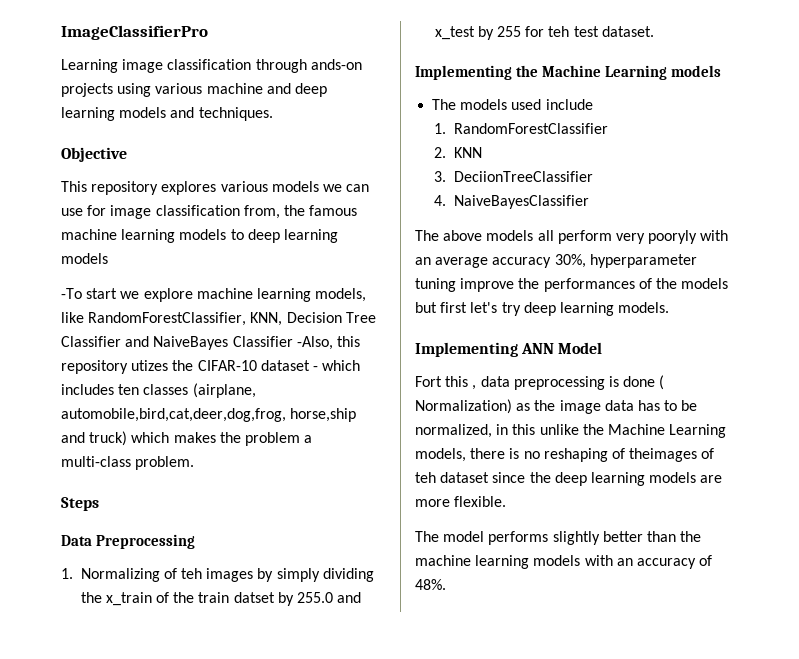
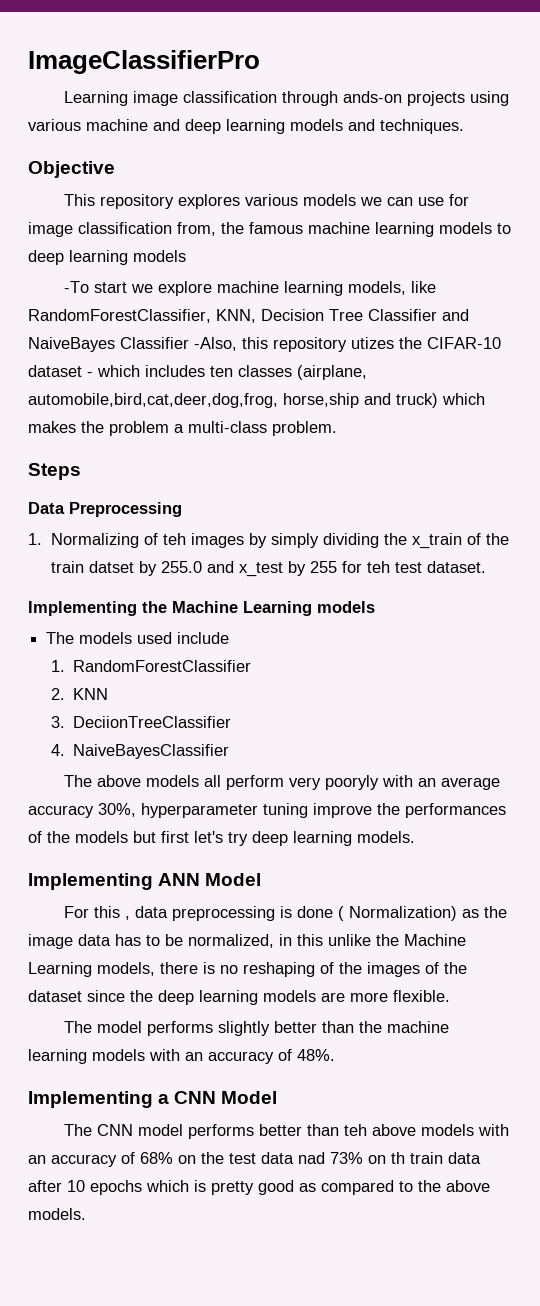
[415,376,442,387] Fort -> [63,906,89,918] For
[629,448,715,462] [415,472,436,483] theimages of teh -> [339,962,467,977] the images of the
(446, 584) none -> [28,1091,278,1108] [63,1124,509,1139] [28,1152,481,1167] [28,1180,490,1195] [28,1208,86,1220] // Implementing a CNN Model // The CNN model performs better than teh above models with an accuracy of 68% on the test data nad 73% on th train data after 10 epochs which is pretty good as compared to the above models.

